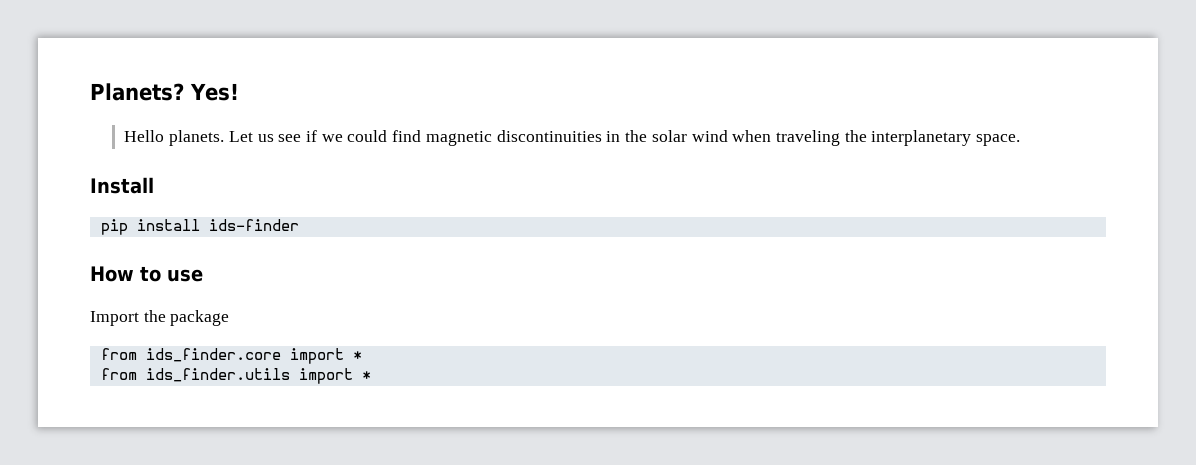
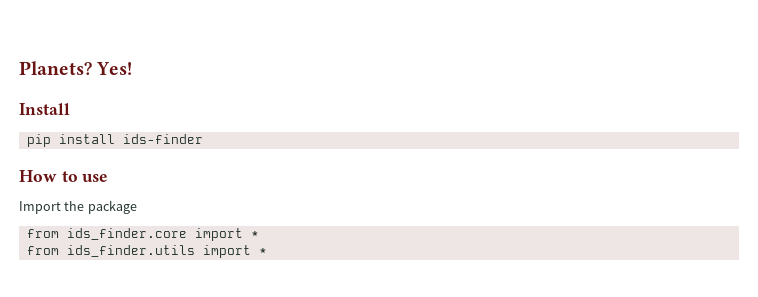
[124,130,1021,146] // Hello planets. Let us see if we could find magnetic discontinuities in the solar wind when traveling the interplanetary space. -> (133, 68) none

